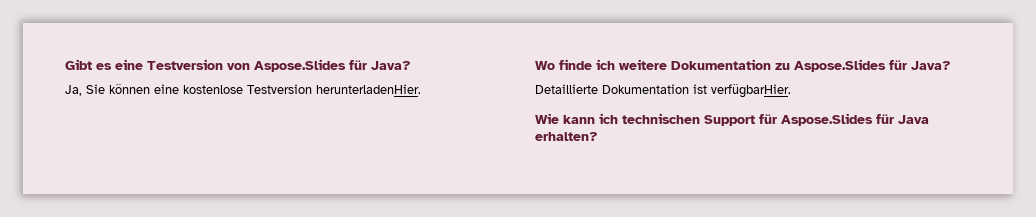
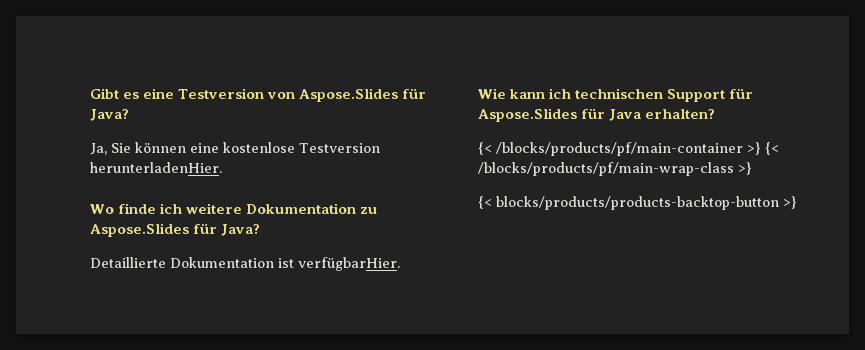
(598, 136) none -> [478,142,779,156] [478,162,752,176] [478,196,797,210] // {< /blocks/products/pf/main-container >} {< /blocks/products/pf/main-wrap-class >} // {< blocks/products/products-backtop-button >}

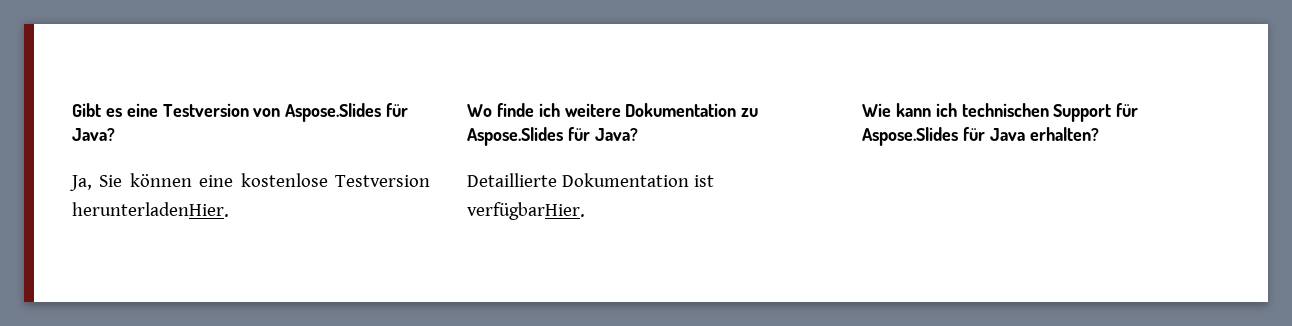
[478,142,779,156] [478,162,752,176] [478,196,797,210] // {< /blocks/products/pf/main-container >} {< /blocks/products/pf/main-wrap-class >} // {< blocks/products/products-backtop-button >} -> (1099, 134) none

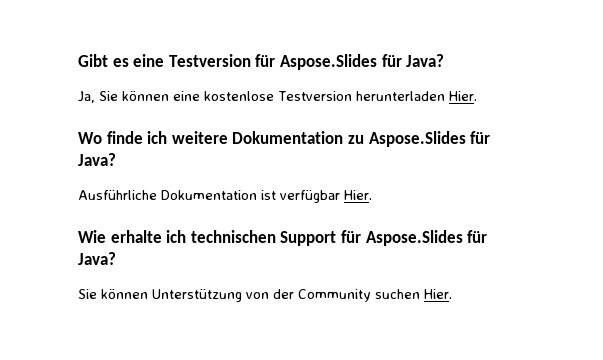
[253,108,281,117] von -> [255,54,276,67] für
[72,202,229,217] herunterladenHier. -> [355,91,477,101] herunterladen Hier.
[467,173,557,187] Detaillierte -> [78,190,157,200] Ausführliche
[467,202,585,220] verfügbarHier. -> [280,190,372,203] verfügbar Hier.
[895,103,931,117] kann -> [110,230,162,243] erhalte
[989,127,1099,141] Java erhalten? -> [78,252,116,265] [78,288,452,302] Java? // Sie können Unterstützung von der Community suchen Hier.

